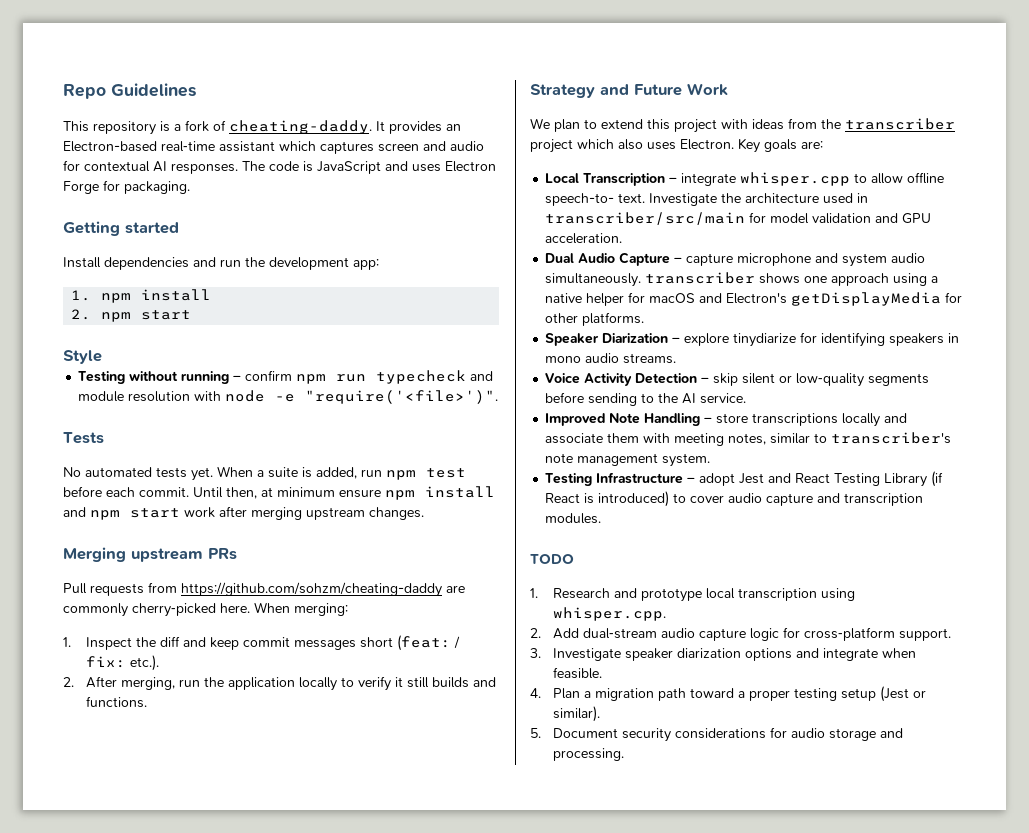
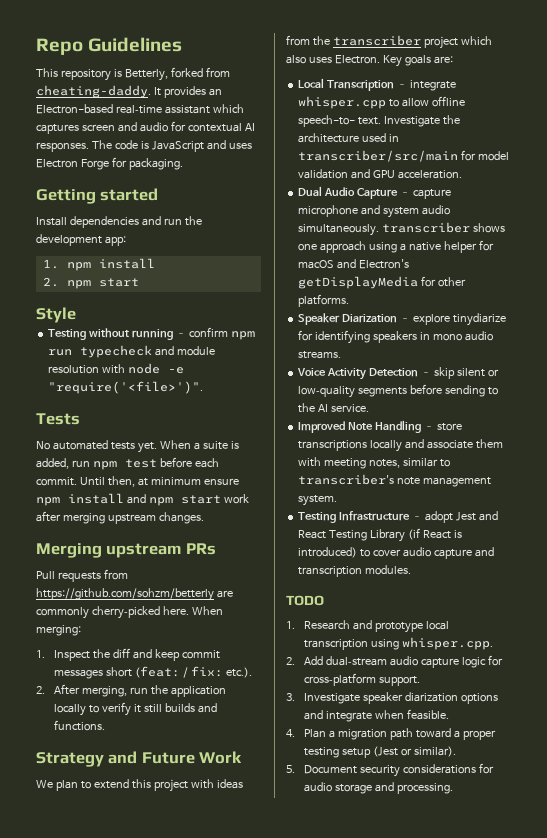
[174,120,226,132] a fork of -> [124,67,230,81] Betterly, forked from
[181,582,442,597] https://github.com/sohzm/cheating-daddy -> [36,588,214,601] https://github.com/sohzm/betterly

